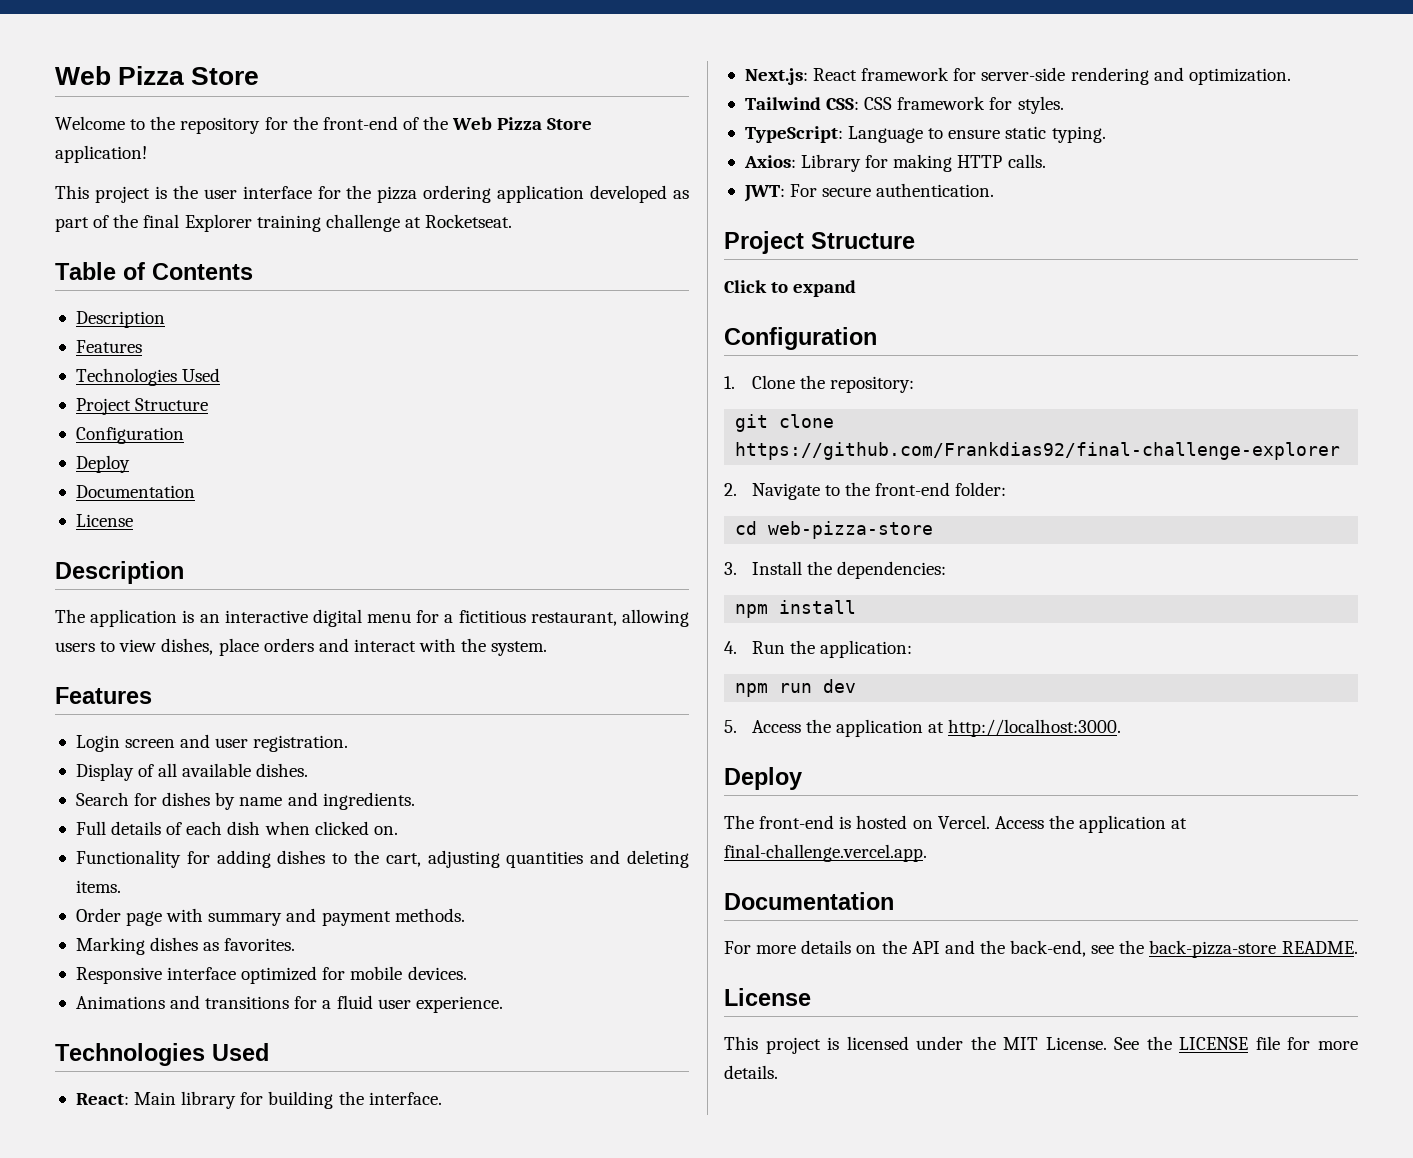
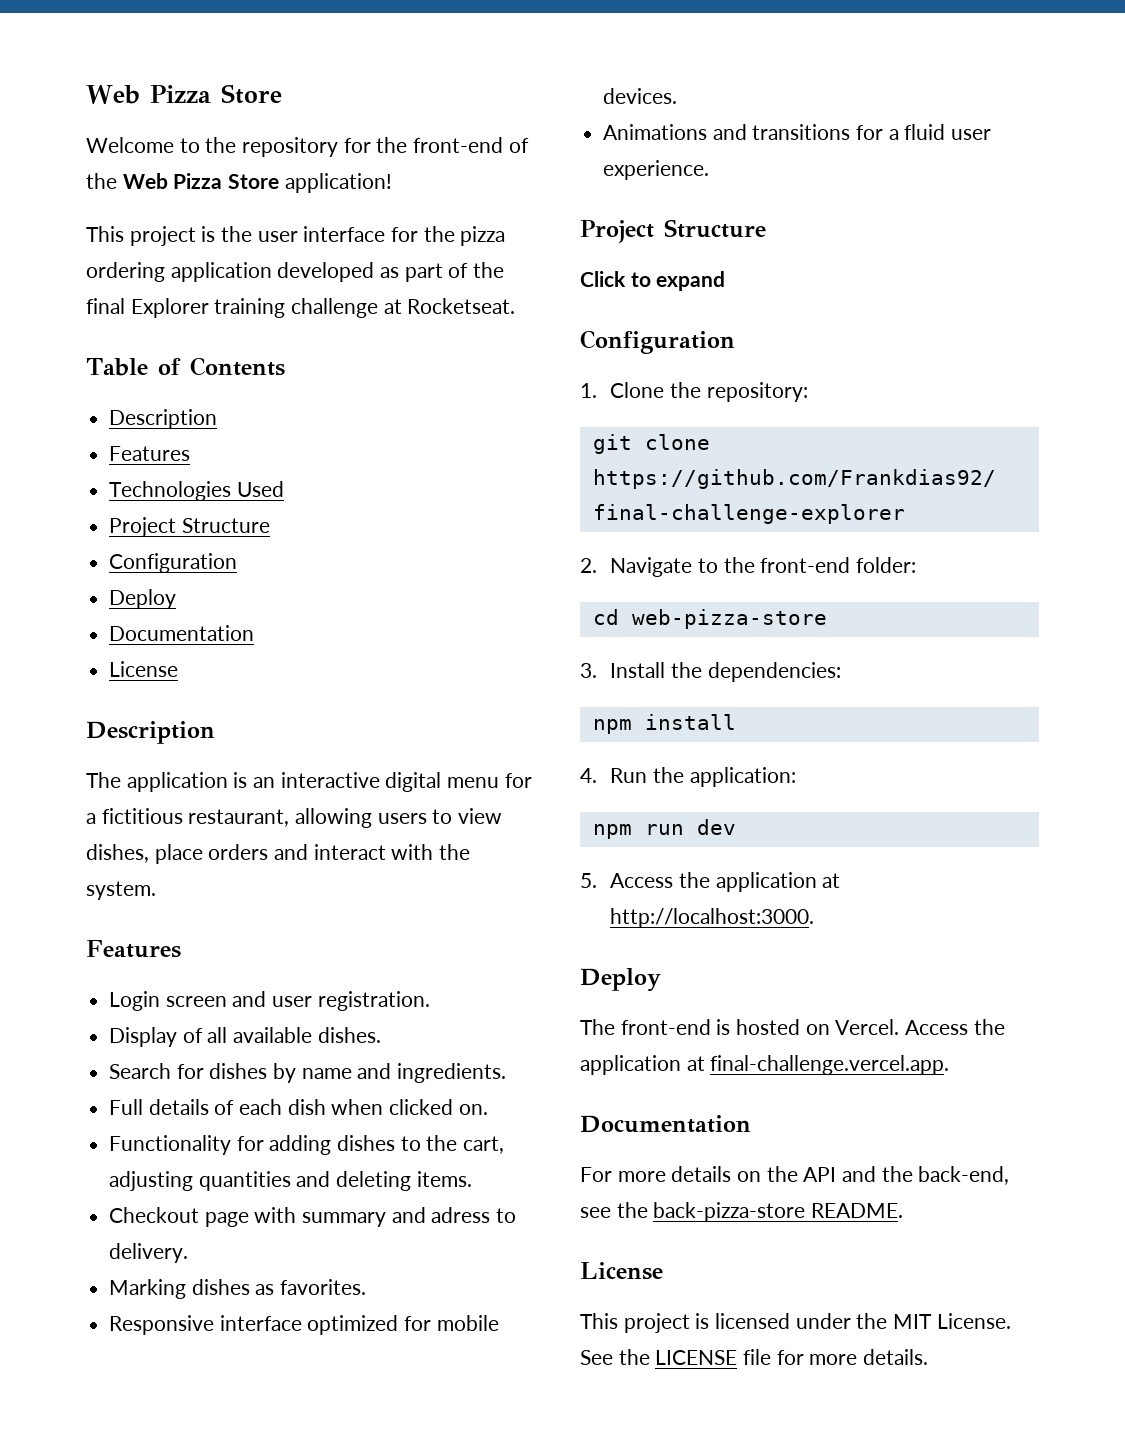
[75,908,121,922] Order -> [109,1207,200,1223] Checkout
[321,908,465,926] payment methods. -> [431,1207,517,1223] [109,1243,189,1263] adress to delivery.
[55,1043,269,1066] [75,1091,442,1109] [744,67,1291,85] [744,96,1064,114] [744,126,1106,143] [743,154,1046,172] [743,183,995,202] // Technologies Used // React: Main library for building the interface. // Next.js: React framework for server-side rendering and optimization. // Tailwind CSS: CSS framework for styles. // TypeScript: Language to ensure static typing. // Axios: Library for making HTTP calls. // JWT: For secure authentication. -> (710, 170) none

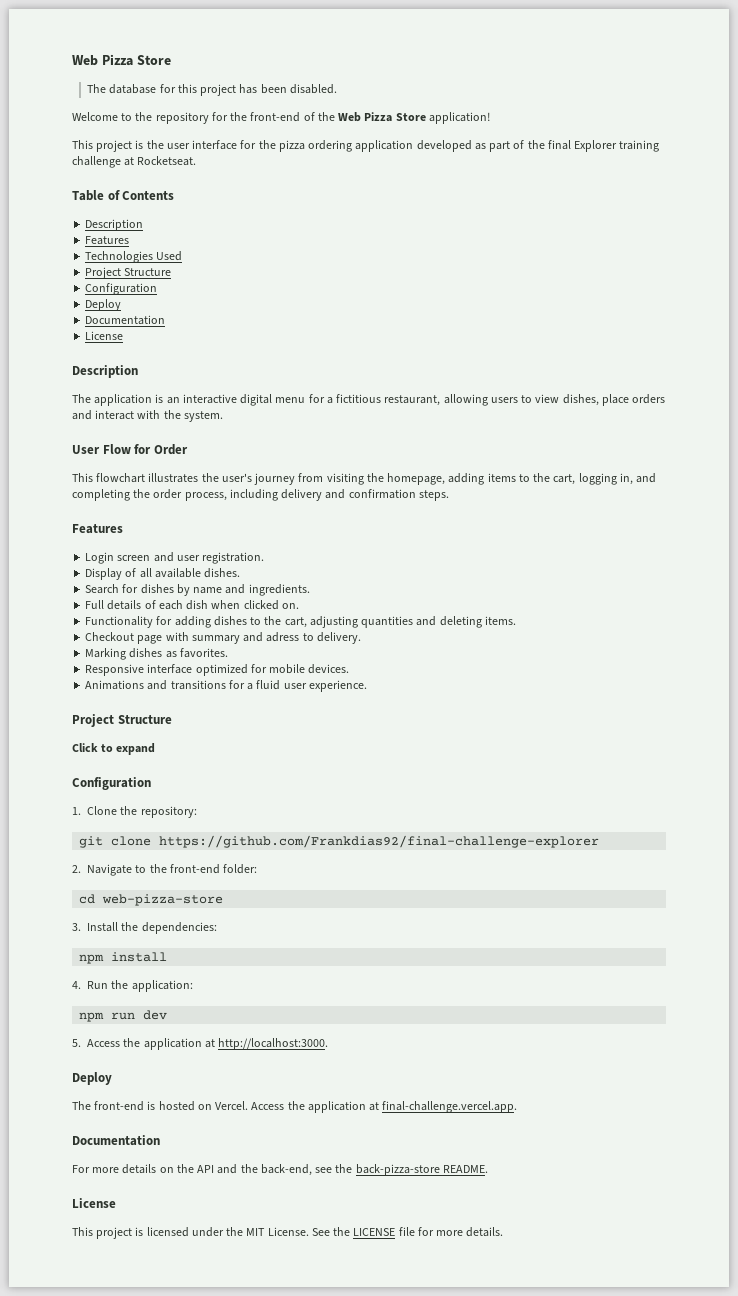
[86,84,282,104] Web Pizza Store -> [72,54,171,66] [87,84,337,96] Web Pizza Store // The database for this project has been disabled.
(156, 890) none -> [72,444,188,455] [72,473,657,485] [72,489,449,501] // User Flow for Order // This flowchart illustrates the user's journey from visiting the homepage, adding items to the cart, logging in, and completing the order process, including delivery and confirmation steps.

